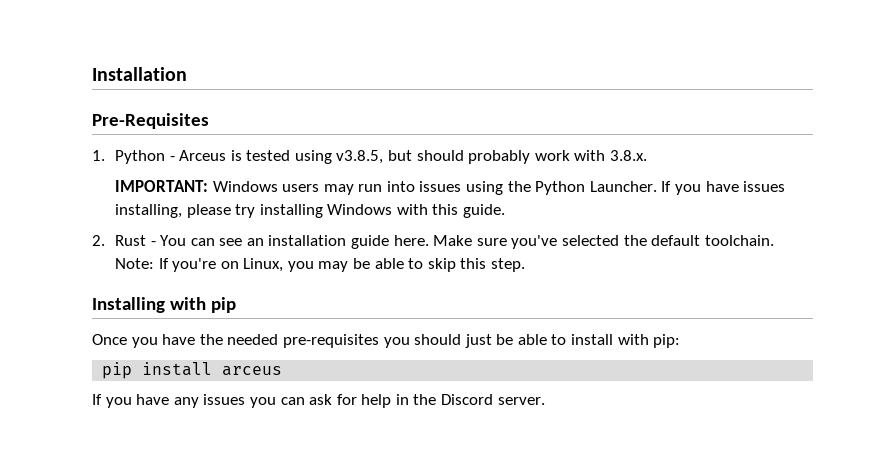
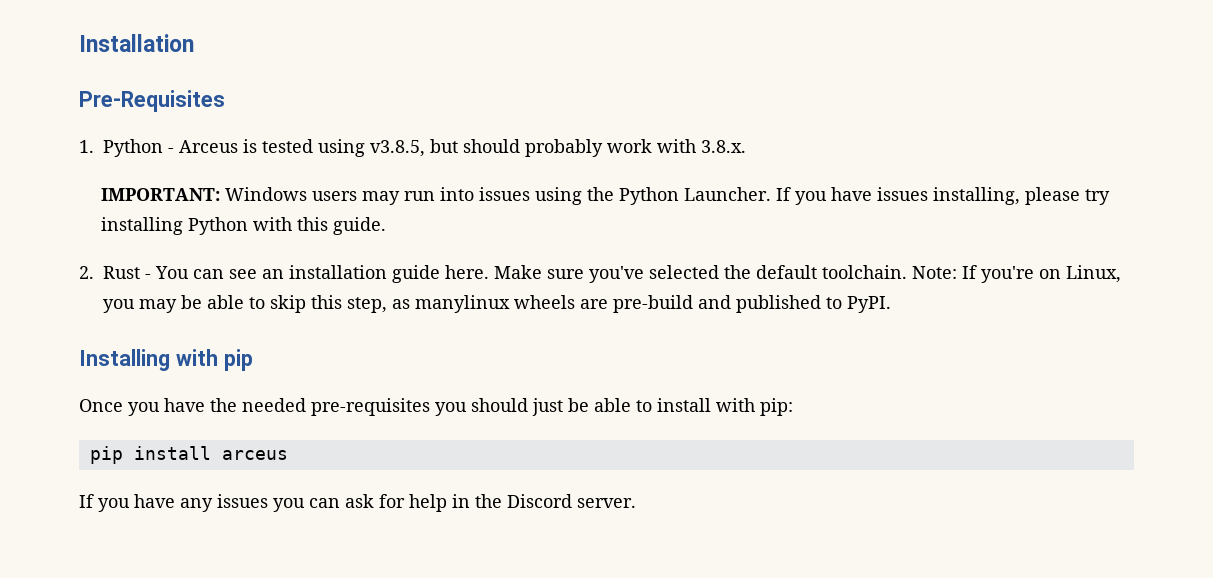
[327,204,393,215] Windows -> [187,217,248,235] Python
[491,258,526,272] step. -> [347,295,891,313] step, as manylinux wheels are pre-build and published to PyPI.

